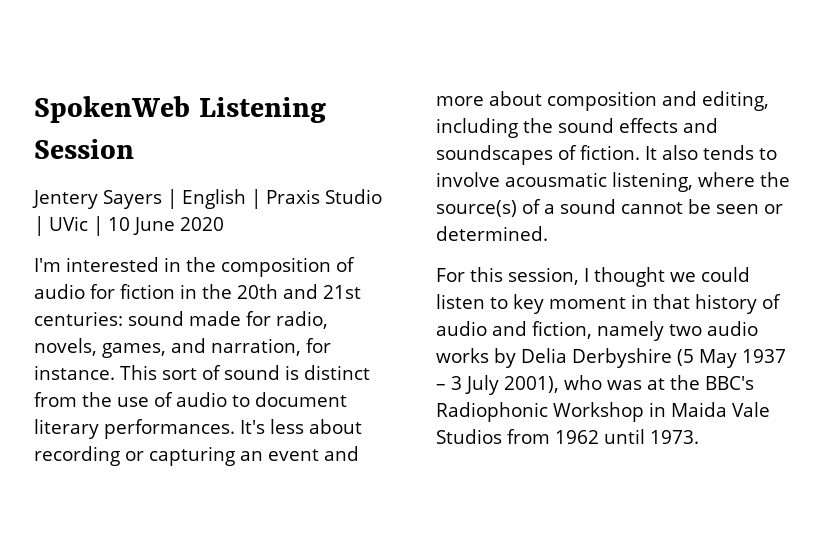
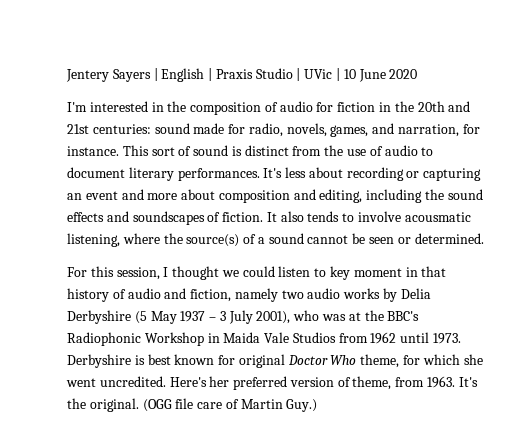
[34,96,326,123] [34,139,134,159] SpokenWeb Listening Session // -> (66, 75) none
(699, 437) none -> [67,354,483,368] [66,376,478,390] [67,398,318,412] Derbyshire is best known for original Doctor Who theme, for which she went uncredited. Here's her preferred version of theme, from 1963. It's the original. (OGG file care of Martin Guy.)

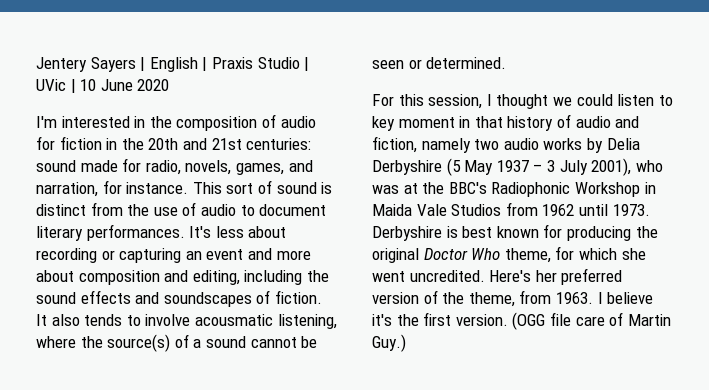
(236, 360) none -> [566,226,658,241] producing the
(351, 382) none -> [442,292,465,304] the
[458,377,478,387] [67,398,139,412] It's the original. -> [597,292,654,304] [372,312,508,326] I believe it's the first version.

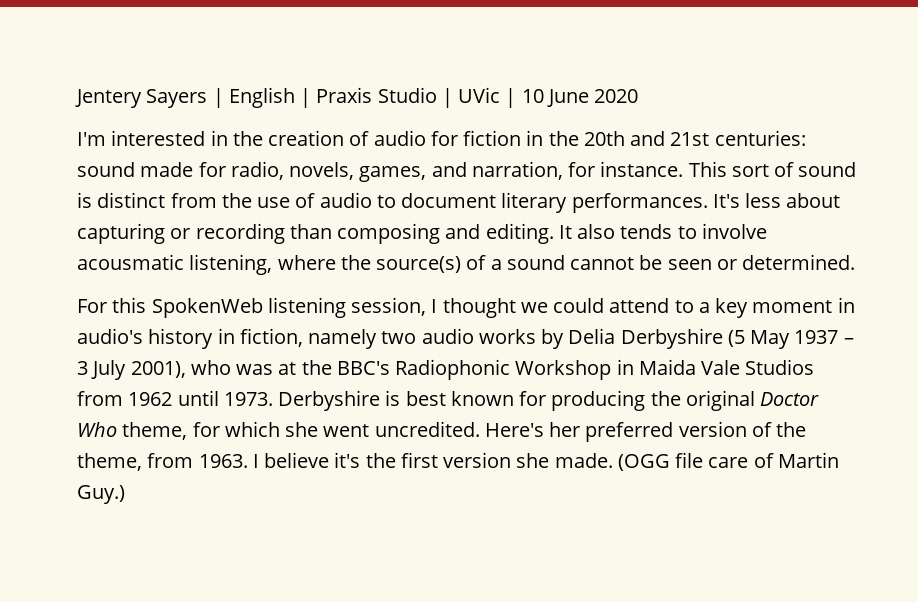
[176,116,258,131] composition -> [268,130,345,146] creation
[36,248,311,263] [36,270,329,285] [36,290,322,307] recording or capturing an event and more about composition and editing, including the sound effects and soundscapes of fiction. -> [77,223,554,244] capturing or recording than composing and editing.
(424, 100) none -> [151,297,346,318] SpokenWeb listening
[617,94,673,106] [372,114,640,131] listen to key moment in that history of audio and -> [609,297,855,318] [77,328,235,349] attend to a key moment in audio's history in
[455,314,508,326] version. -> [443,452,613,468] version she made.

